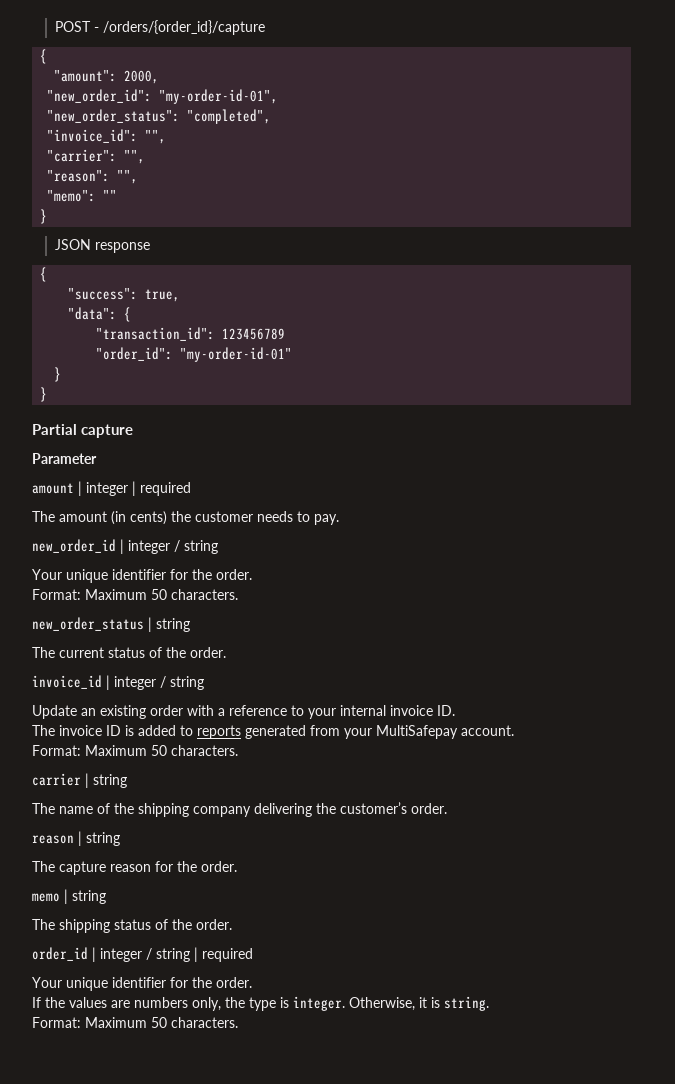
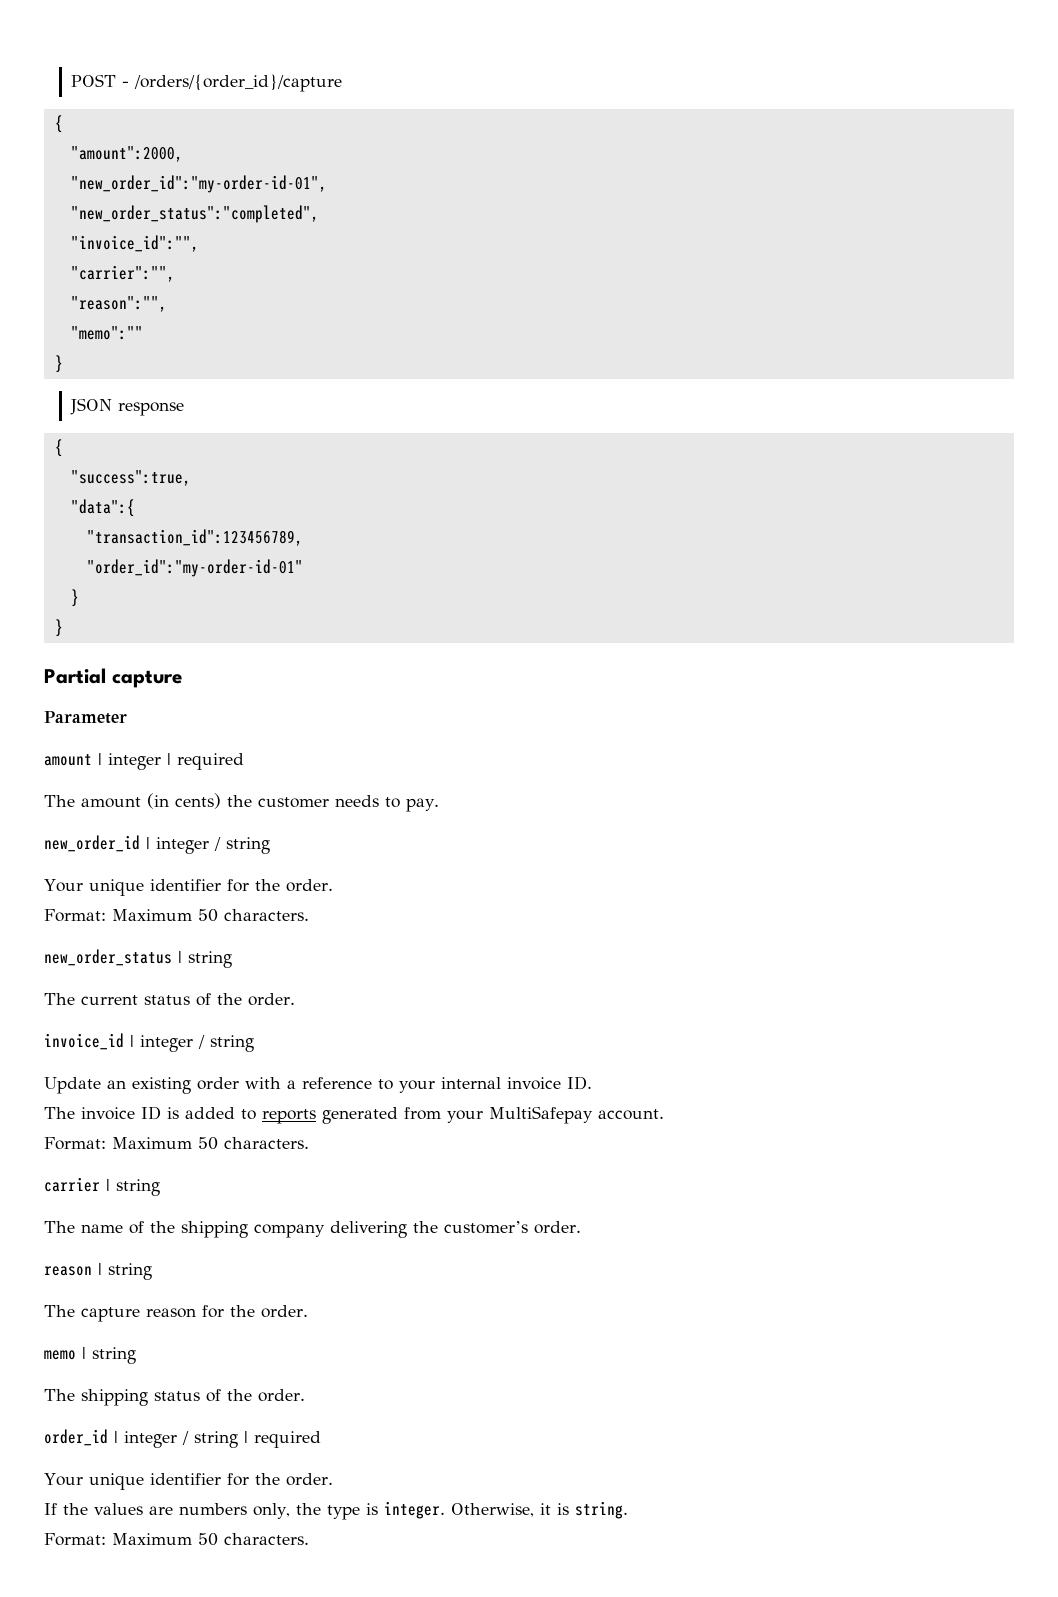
[54,70,160,84] [47,89,279,104] [47,109,272,124] [47,129,167,144] [47,149,146,164] [47,170,139,184] [47,190,118,202] [40,209,48,224] [54,239,150,253] [40,267,48,282] [68,288,181,302] [68,307,132,322] [96,327,286,341] [96,347,293,362] "amount": 2000, // "new_order_id": "my-order-id-01", // "new_order_status": "completed", // "invoice_id": "", // "carrier": "", // "reason": "", // "memo": "" // } // JSON response // { // "success": true, // "data": { // "transaction_id": 123456789 // "order_id": "my-order-id-01" -> [70,146,183,162] [70,175,327,193] [70,205,319,223] [70,235,199,252] [70,265,175,282] [70,296,167,312] [70,326,143,340] [54,355,63,373] [70,398,185,416] [54,439,63,457] [70,470,191,486] [70,499,135,517] [86,529,303,546] [86,559,303,577] "amount":2000, // "new_order_id":"my-order-id-01", // "new_order_status":"completed", // "invoice_id":"", // "carrier":"", // "reason":"", // "memo":"" // } // JSON response // { // "success":true, // "data":{ // "transaction_id":123456789, // "order_id":"my-order-id-01"

